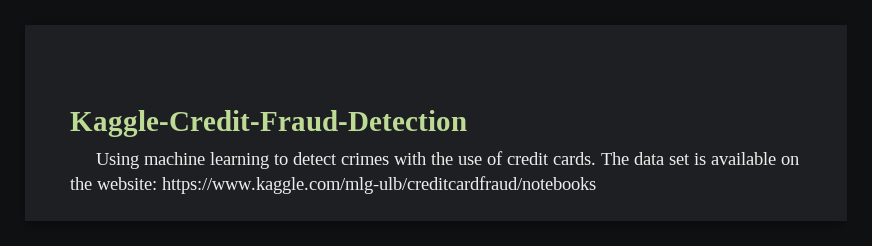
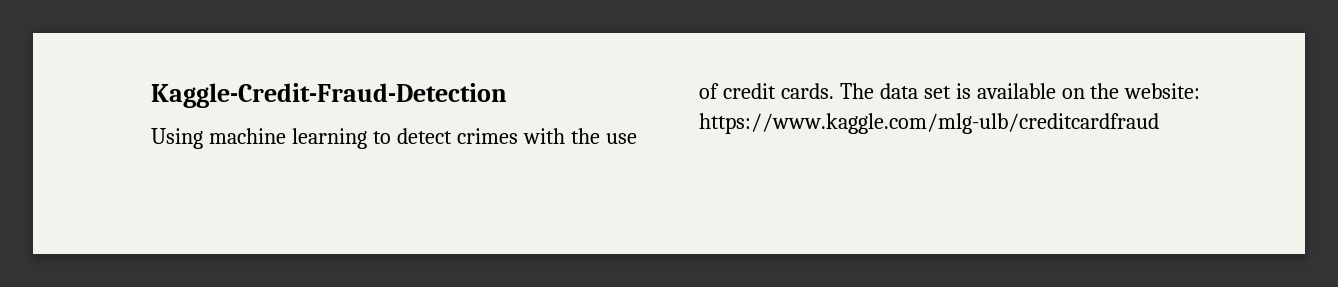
[162,176,596,194] https://www.kaggle.com/mlg-ulb/creditcardfraud/notebooks -> [699,113,1159,134] https://www.kaggle.com/mlg-ulb/creditcardfraud

